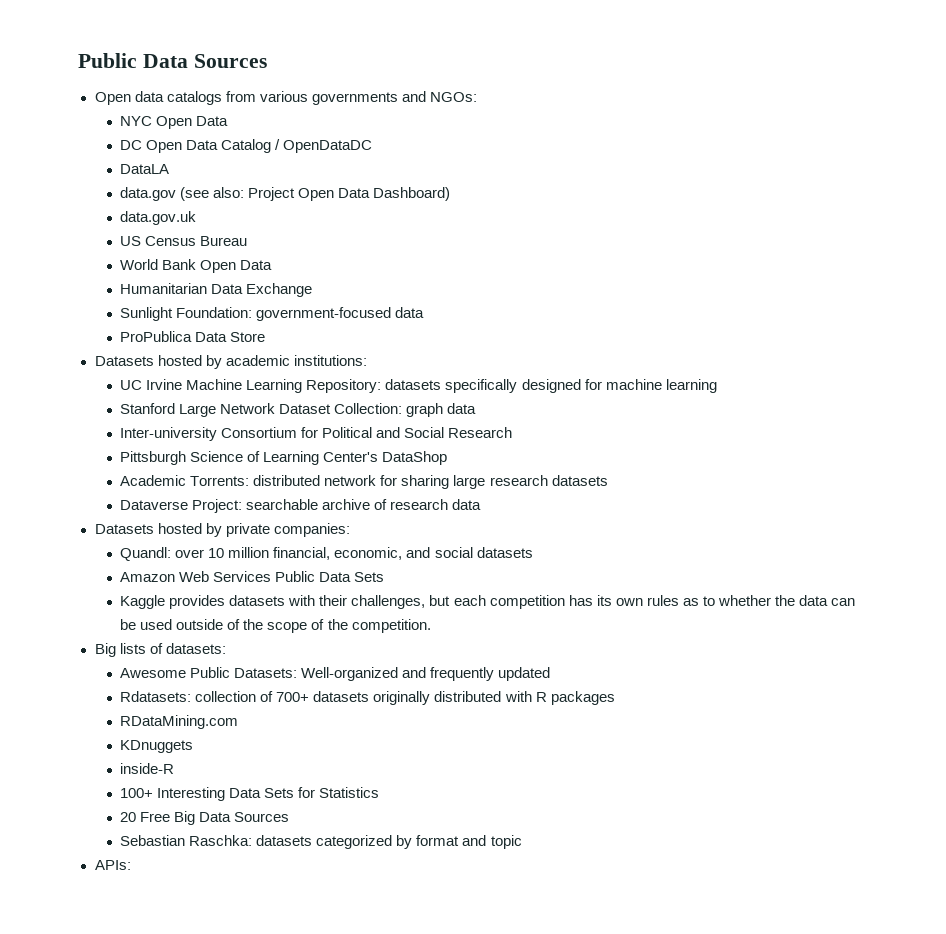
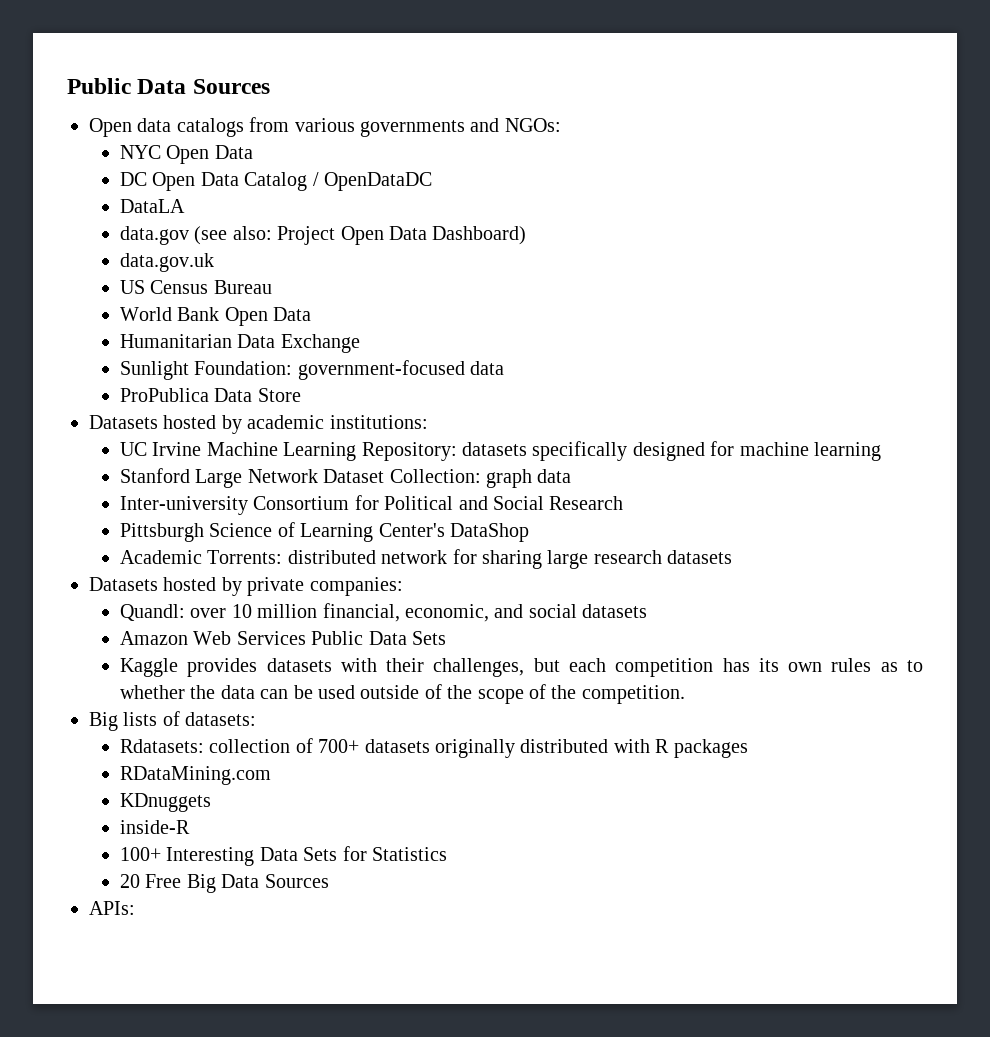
[120,499,482,513] // Dataverse Project: searchable archive of research data -> (733, 557) none
[120,667,551,681] // Awesome Public Datasets: Well-organized and frequently updated -> (257, 719) none
[120,835,522,849] // Sebastian Raschka: datasets categorized by format and topic -> (329, 881) none

